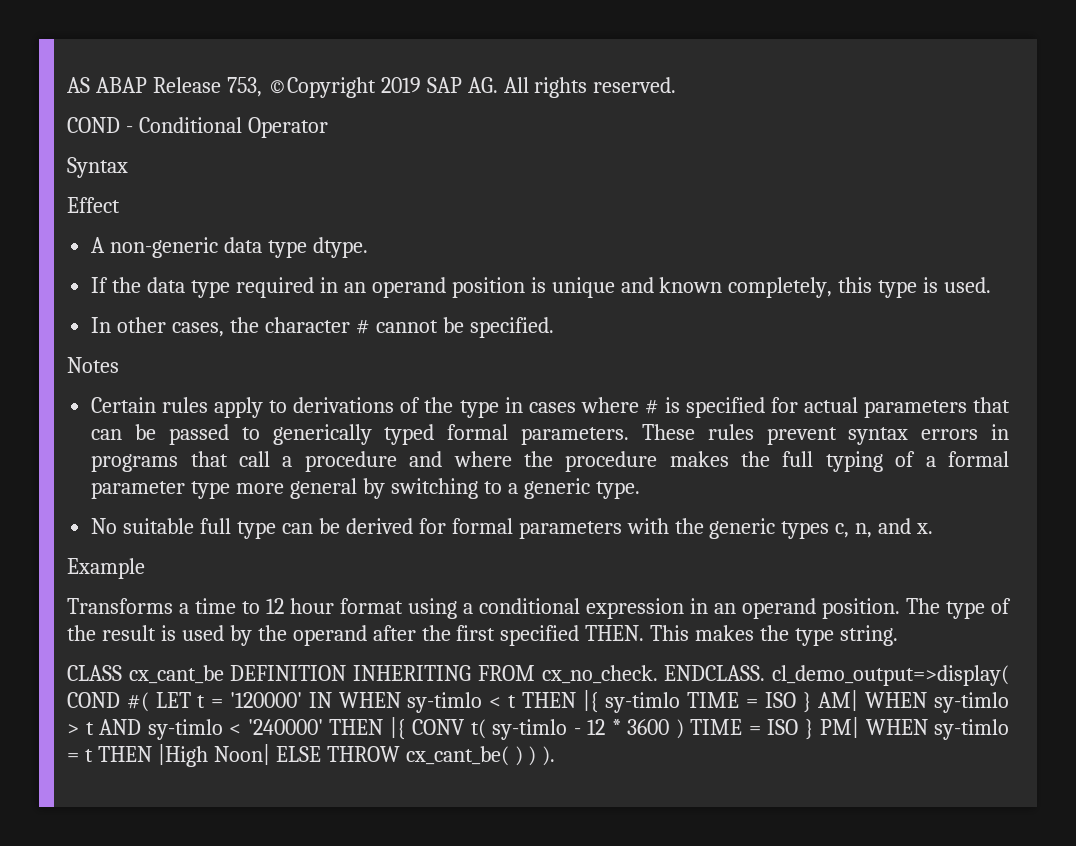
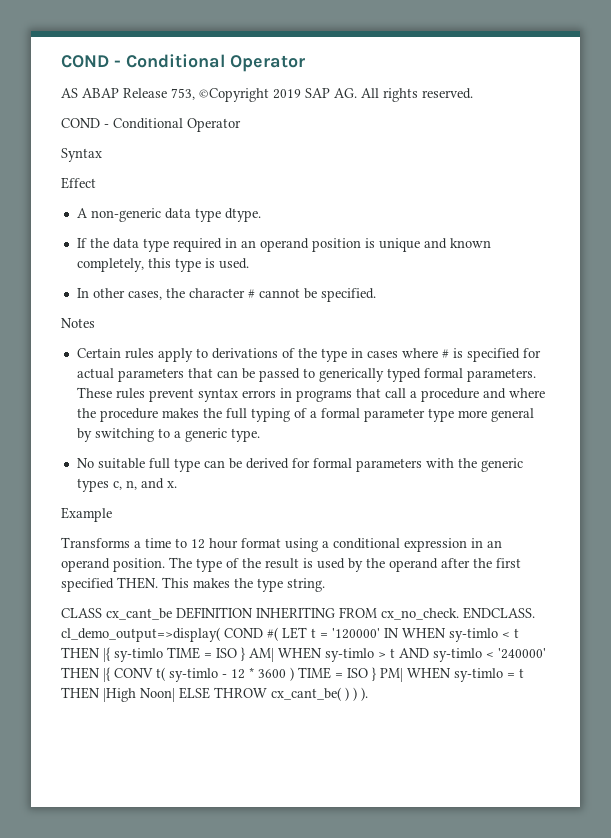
(67, 85) none -> [61,54,305,72] COND - Conditional Operator //

